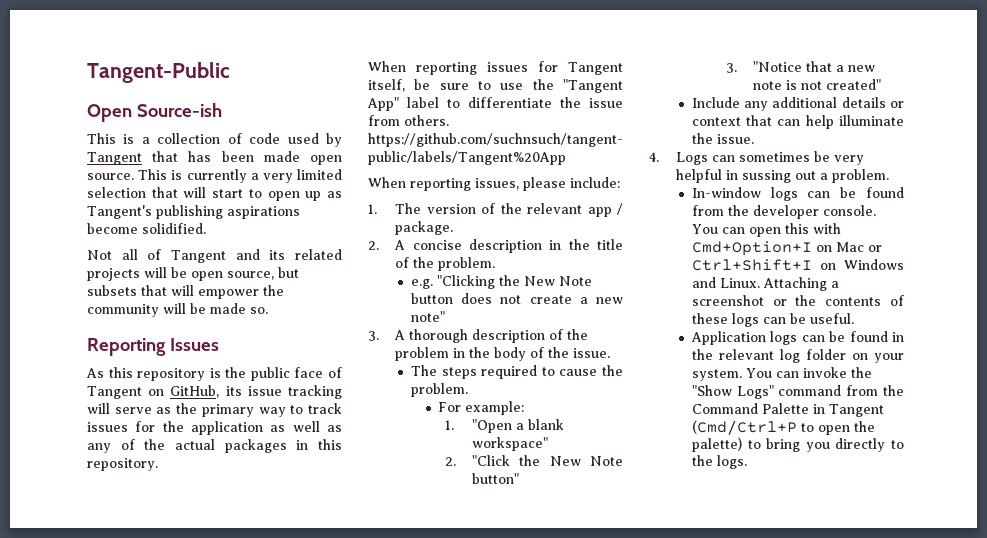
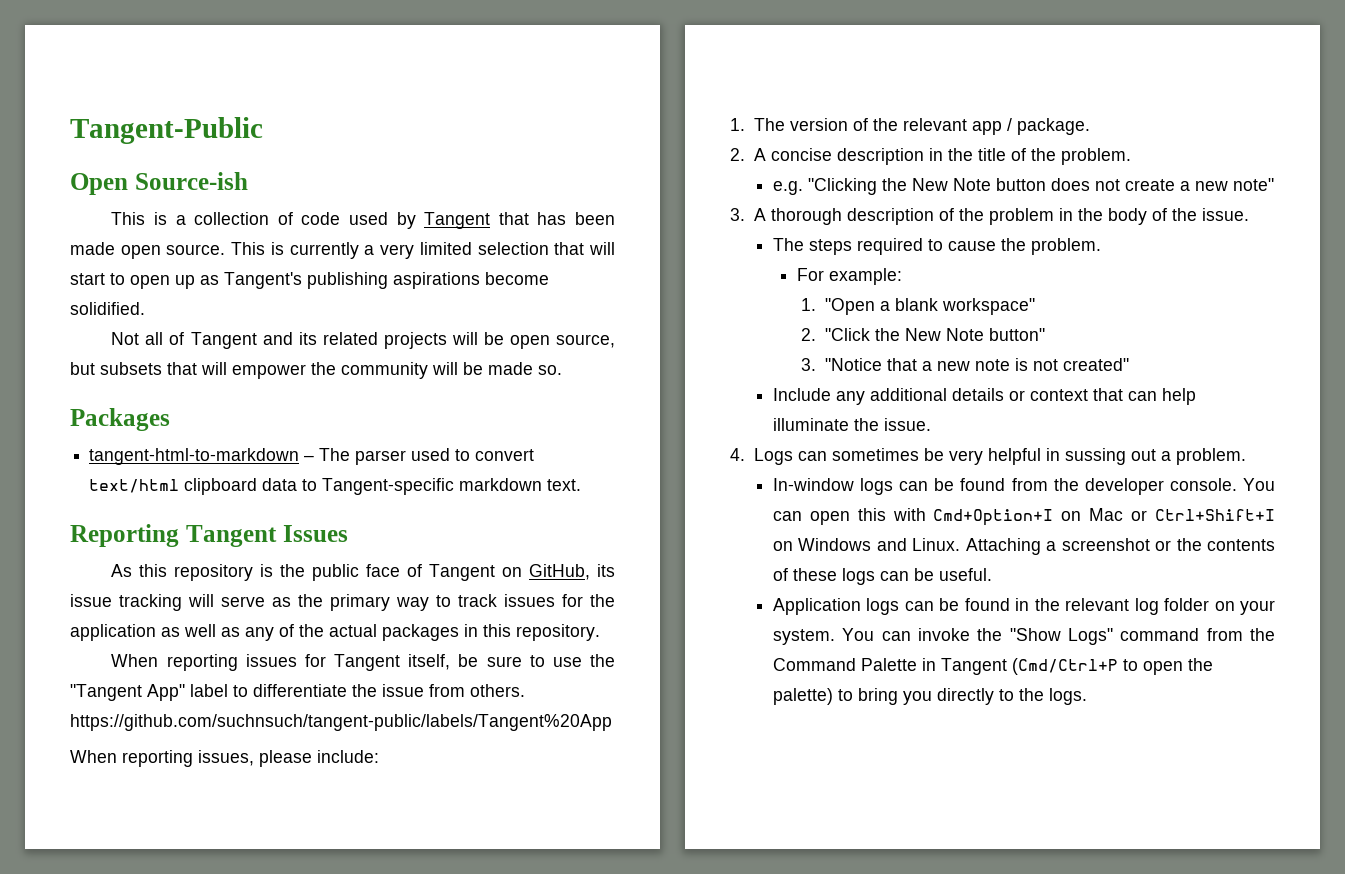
(268, 310) none -> [70,408,170,431] [89,448,535,465] [89,478,582,495] // Packages // tangent-html-to-markdown – The parser used to convert text/html clipboard data to Tangent-specific markdown text.
(166, 347) none -> [185,525,277,547] Tangent

